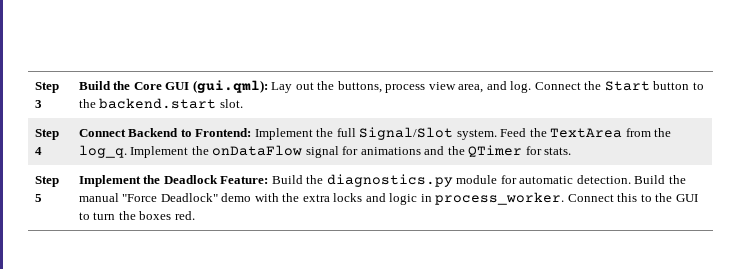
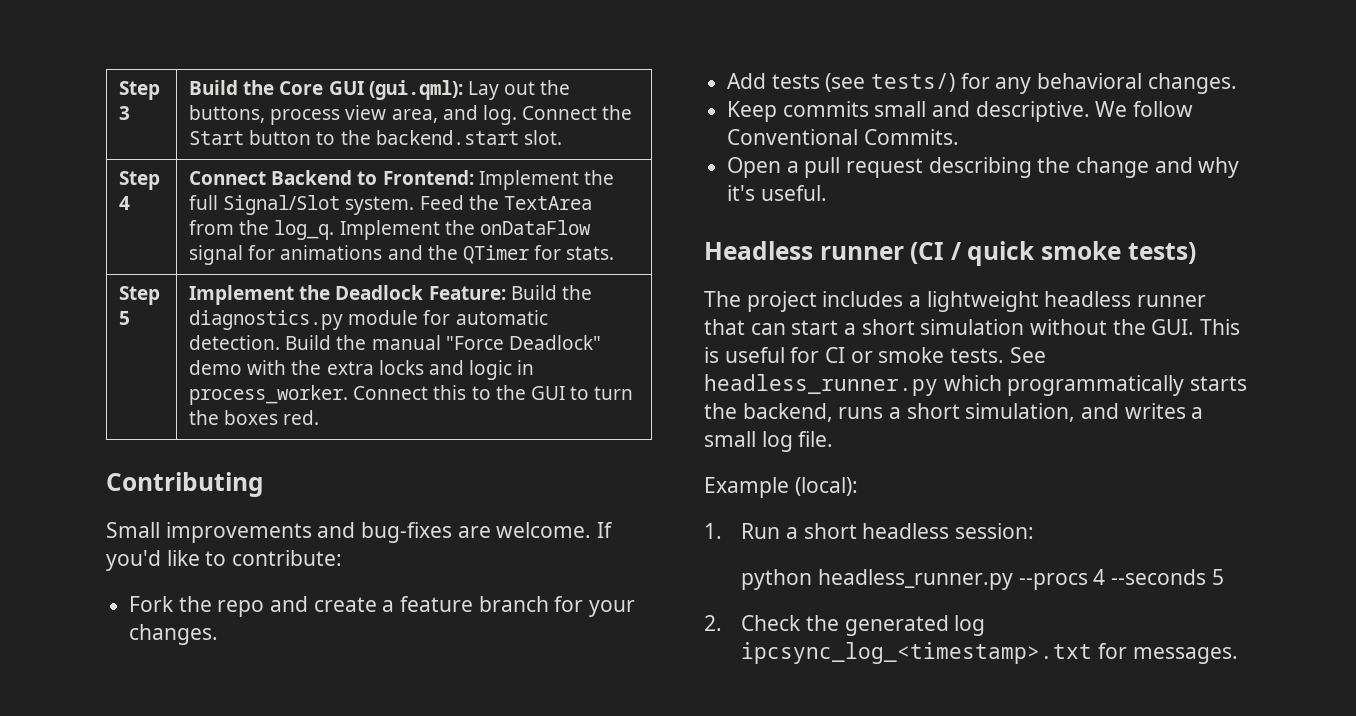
(195, 215) none -> [106,472,264,497] [106,522,614,543] [106,550,343,571] [129,596,636,617] [129,624,219,645] [727,73,1237,94] [727,101,1194,122] [727,129,959,145] [727,157,1240,178] [727,185,827,201] [704,241,1196,266] [704,291,1207,312] [704,319,1241,335] [704,347,1046,363] [704,374,1248,396] [704,403,1204,422] [704,431,834,452] [704,477,858,498] [704,523,1034,539] [741,569,1224,590] [704,615,986,636] [741,642,1238,664] // Contributing // Small improvements and bug-fixes are welcome. If you'd like to contribute: // Fork the repo and create a feature branch for your changes. // Add tests (see tests/) for any behavioral changes. // Keep commits small and descriptive. We follow Conventional Commits. // Open a pull request describing the change and why it's useful. // Headless runner (CI / quick smoke tests) // The project includes a lightweight headless runner that can start a short simulation without the GUI. This is useful for CI or smoke tests. See headless_runner.py which programmatically starts the backend, runs a short simulation, and writes a small log file. // Example (local): // 1. Run a short headless session: // python headless_runner.py --procs 4 --seconds 5 // 2. Check the generated log ipcsync_log_<timestamp>.txt for messages.

